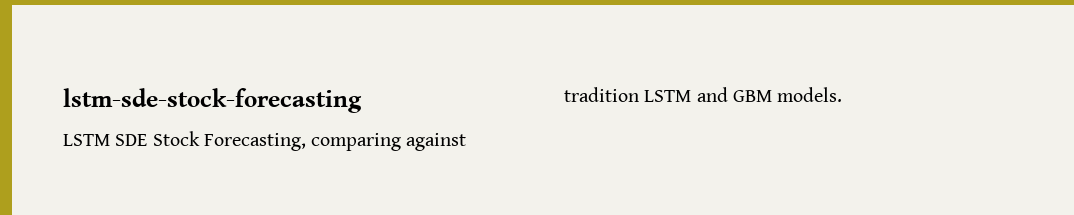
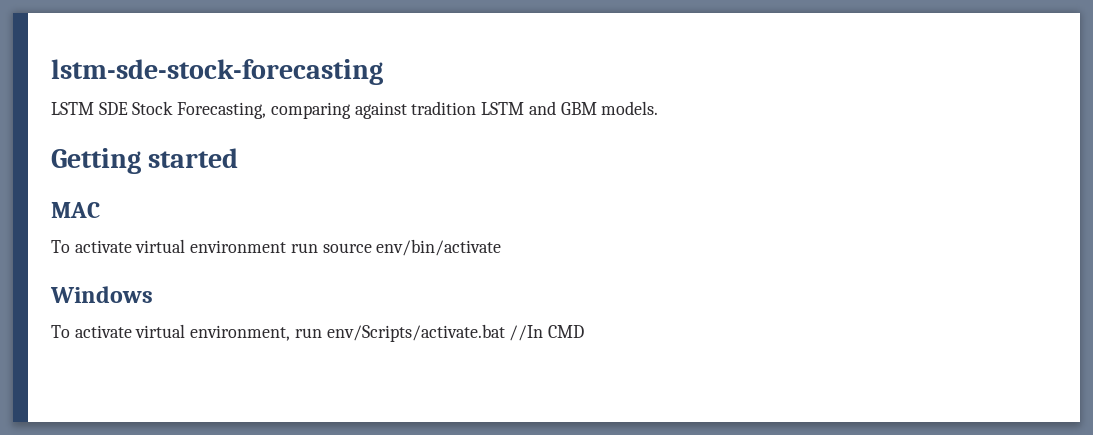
(843, 94) none -> [51,148,239,174] [51,202,100,218] [51,239,502,256] [50,286,153,303] [51,324,585,342] // Getting started // MAC // To activate virtual environment run source env/bin/activate // Windows // To activate virtual environment, run env/Scripts/activate.bat //In CMD

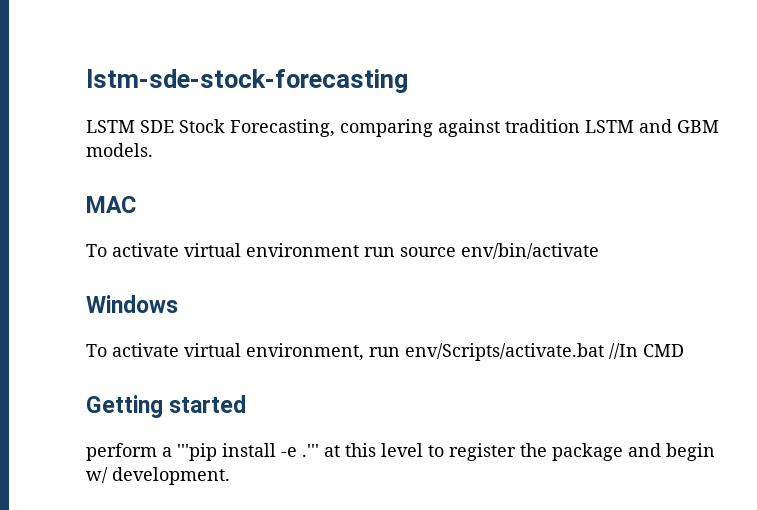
[51,148,239,174] // Getting started -> (153, 150) none
(585, 331) none -> [86,395,247,418] [86,443,715,461] [86,467,230,485] // Getting started // perform a '''pip install -e .''' at this level to register the package and begin w/ development.

